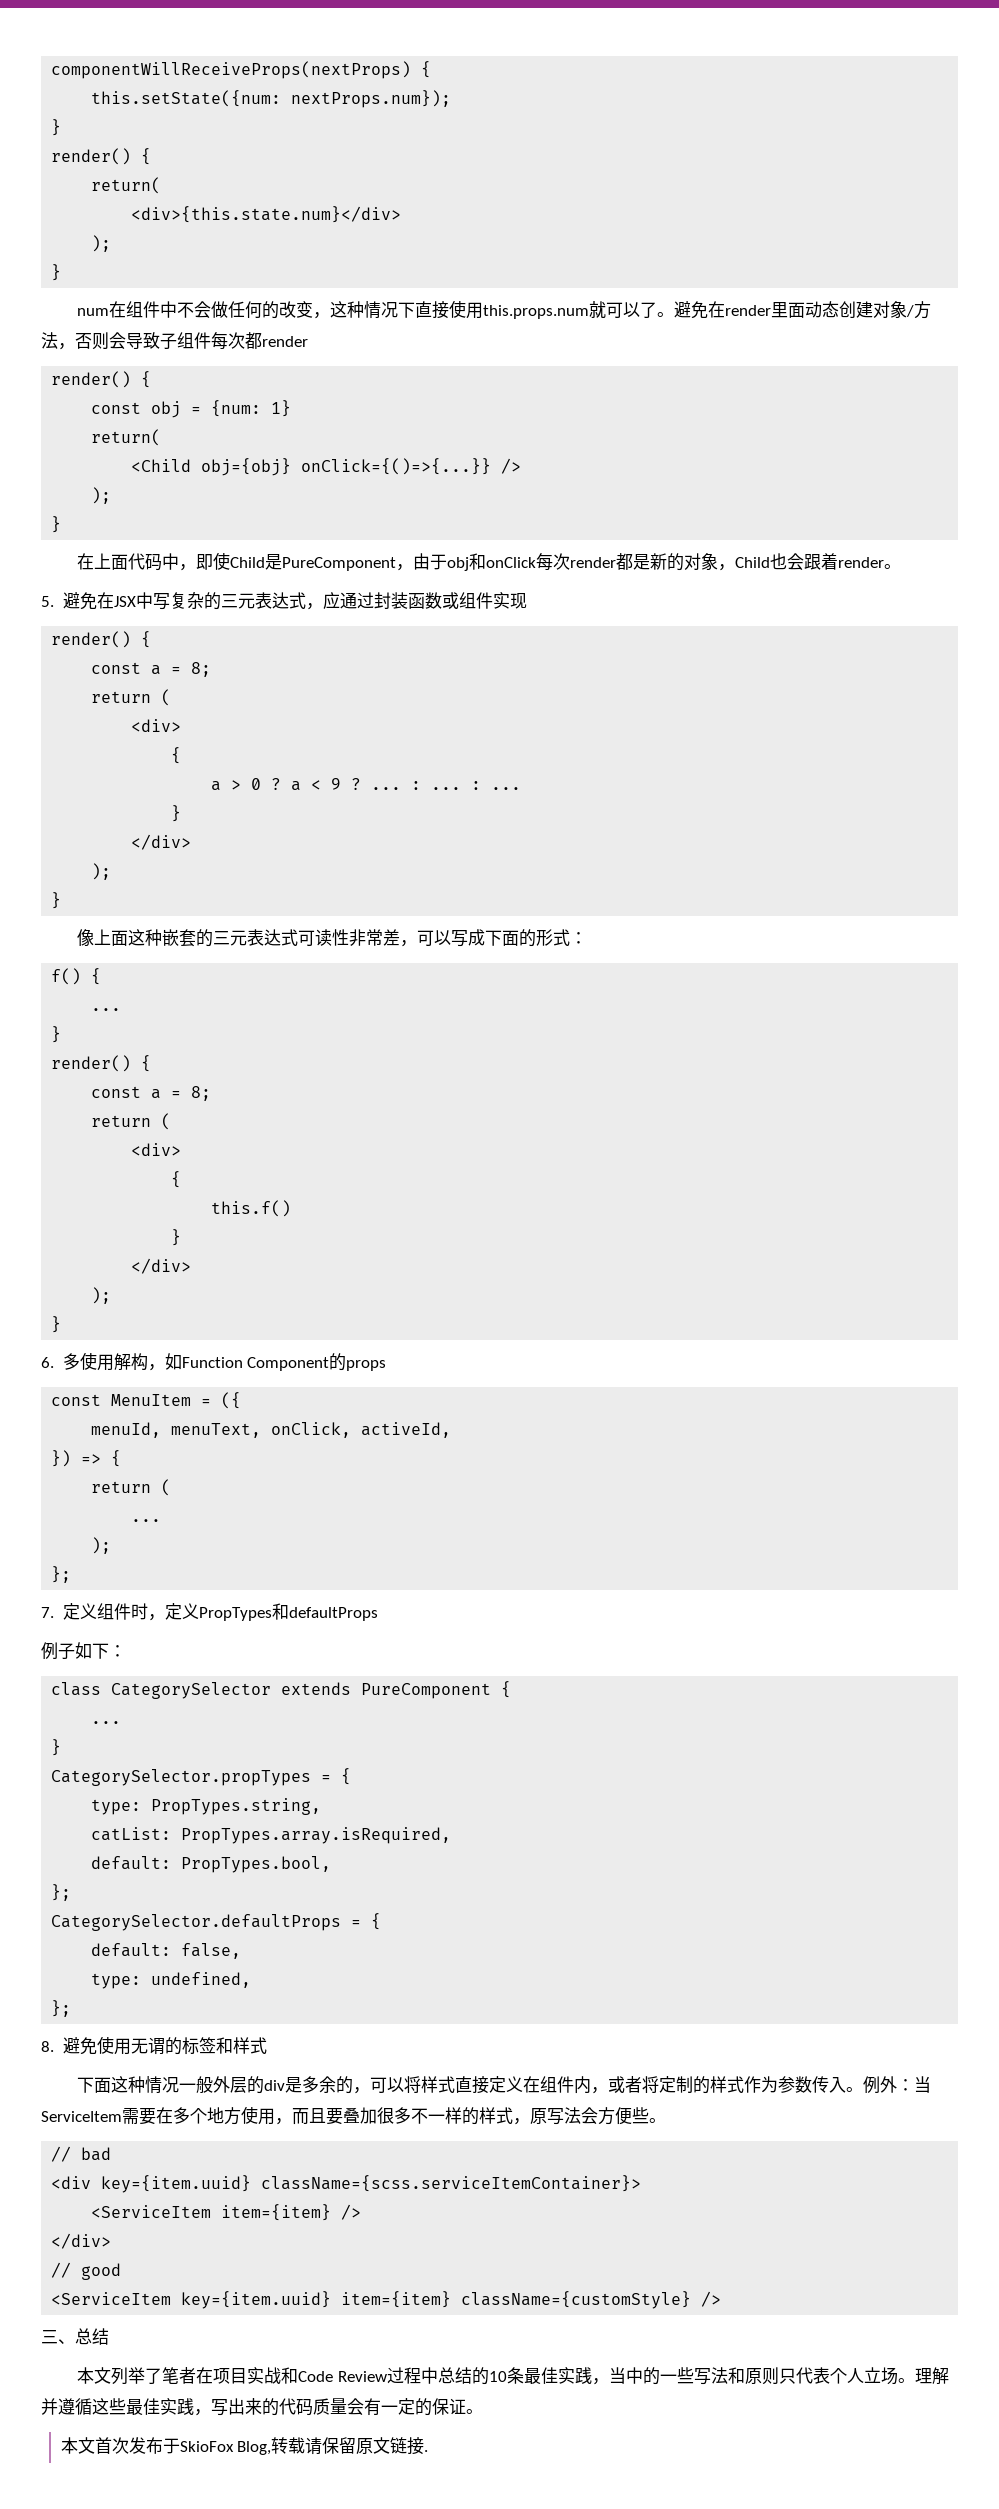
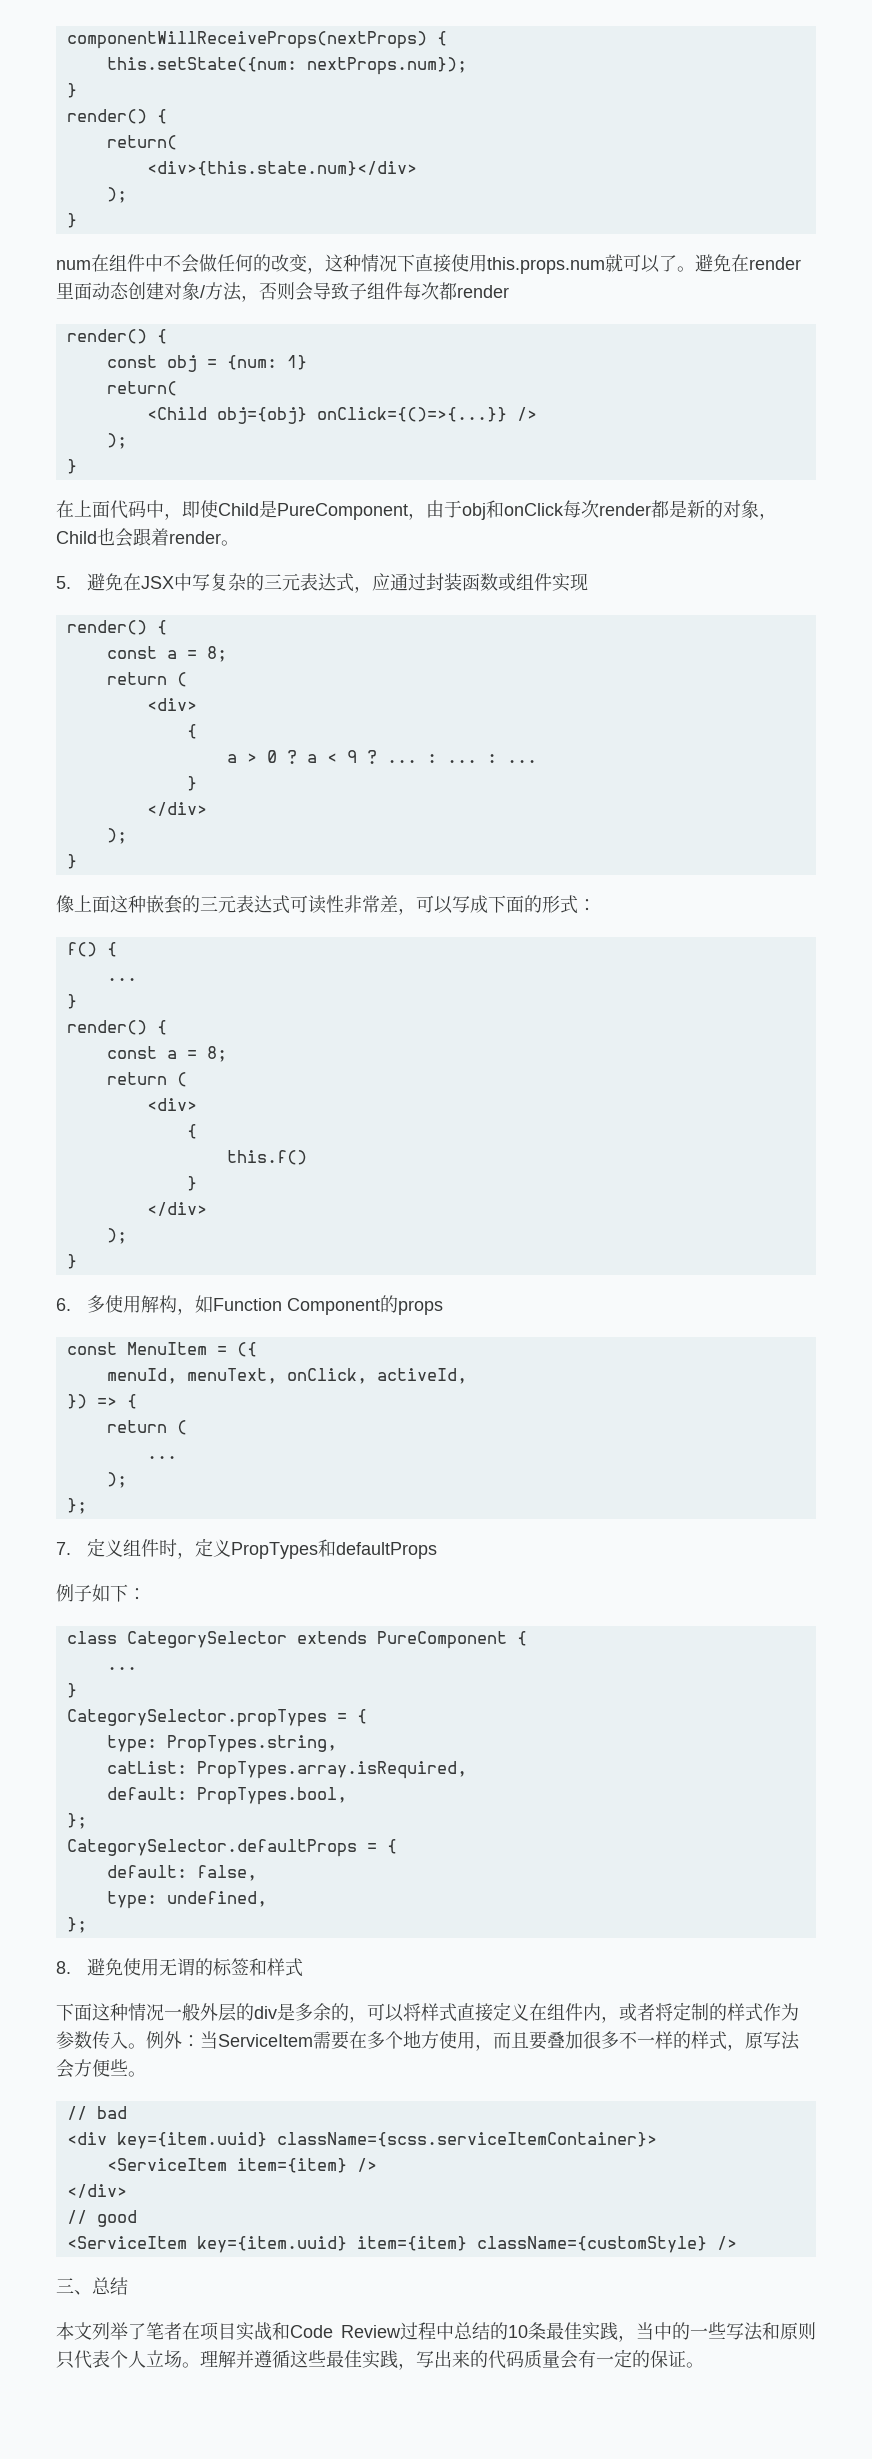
[60,2437,429,2455] // 本文首次发布于SkioFox Blog,转载请保留原文链接. -> (704, 2365) none

